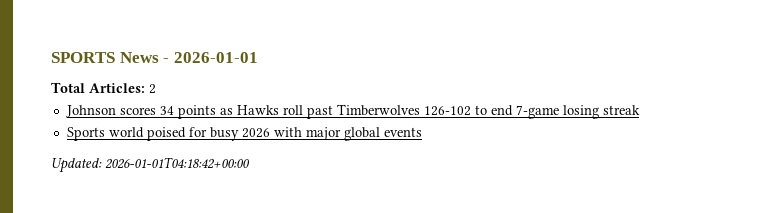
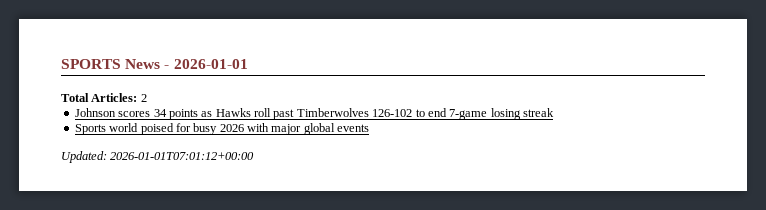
[105,157,250,169] 2026-01-01T04:18:42+00:00 -> [110,152,255,160] 2026-01-01T07:01:12+00:00

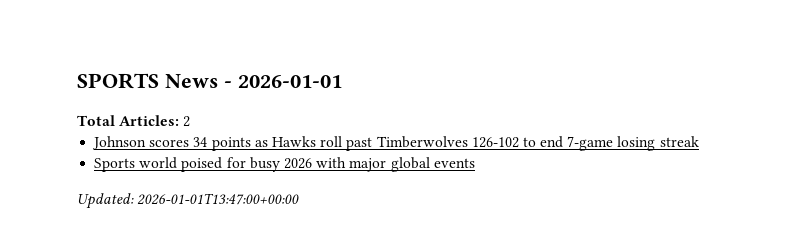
[110,152,255,160] 2026-01-01T07:01:12+00:00 -> [137,193,300,205] 2026-01-01T13:47:00+00:00

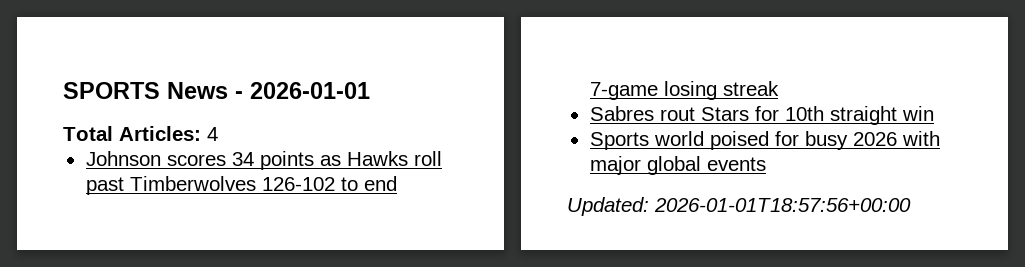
[183,116,191,127] 2 -> [207,127,218,141] 4
(699, 141) none -> [589,106,934,125] // Sabres rout Stars for 10th straight win
[137,193,300,205] 2026-01-01T13:47:00+00:00 -> [654,198,911,212] 2026-01-01T18:57:56+00:00

